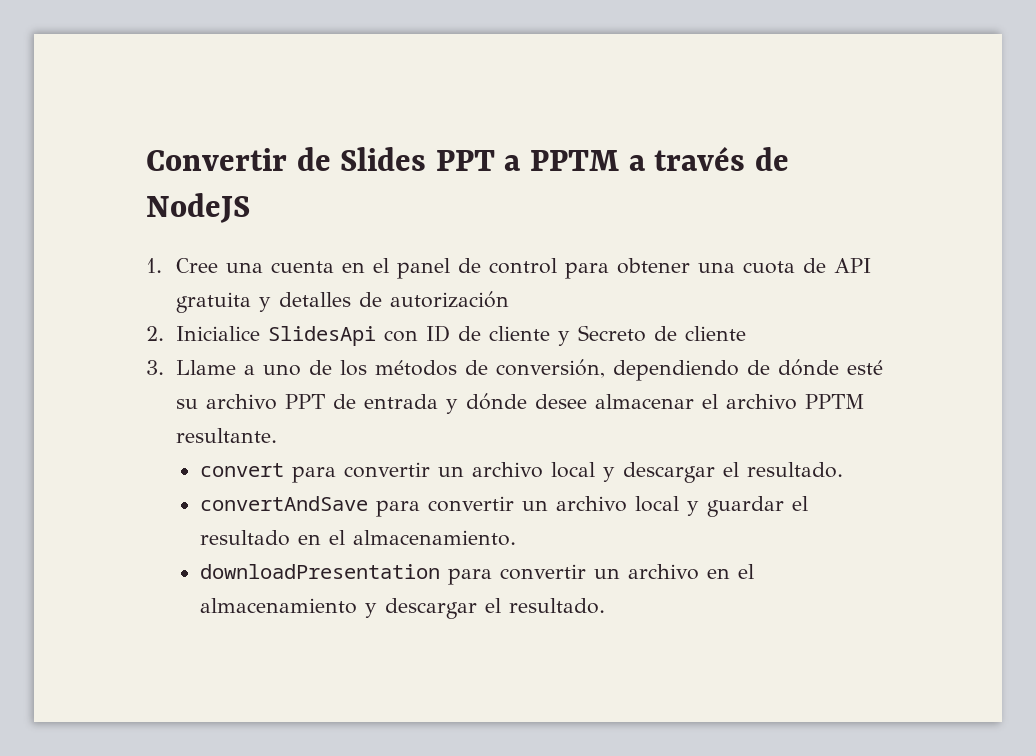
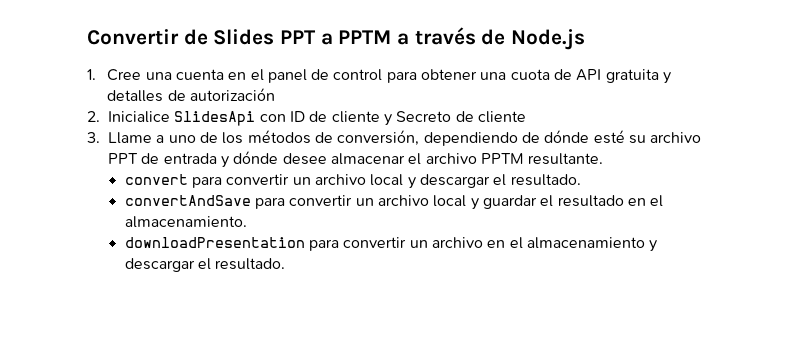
[146,193,250,223] NodeJS -> [511,29,586,50] Node.js

